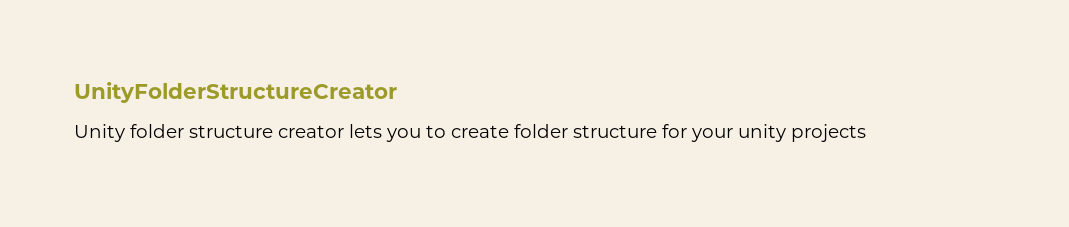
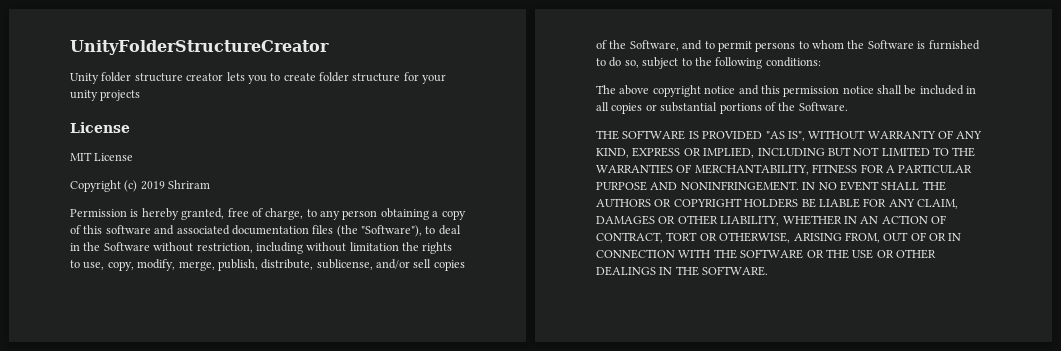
(866, 133) none -> [70,122,130,133] [70,152,134,161] [70,180,211,192] [70,208,466,220] [70,225,461,237] [70,242,453,254] [70,259,465,271] [596,40,980,52] [596,57,821,69] [596,85,977,97] [596,102,848,114] [596,130,983,141] [596,147,976,158] [596,164,973,175] [596,181,946,191] [596,198,958,209] [596,215,946,226] [596,232,962,243] [596,249,936,259] [596,266,769,276] // License // MIT License // Copyright (c) 2019 Shriram // Permission is hereby granted, free of charge, to any person obtaining a copy of this software and associated documentation files (the "Software"), to deal in the Software without restriction, including without limitation the rights to use, copy, modify, merge, publish, distribute, sublicense, and/or sell copies of the Software, and to permit persons to whom the Software is furnished to do so, subject to the following conditions: // The above copyright notice and this permission notice shall be included in all copies or substantial portions of the Software. // THE SOFTWARE IS PROVIDED "AS IS", WITHOUT WARRANTY OF ANY KIND, EXPRESS OR IMPLIED, INCLUDING BUT NOT LIMITED TO THE WARRANTIES OF MERCHANTABILITY, FITNESS FOR A PARTICULAR PURPOSE AND NONINFRINGEMENT. IN NO EVENT SHALL THE AUTHORS OR COPYRIGHT HOLDERS BE LIABLE FOR ANY CLAIM, DAMAGES OR OTHER LIABILITY, WHETHER IN AN ACTION OF CONTRACT, TORT OR OTHERWISE, ARISING FROM, OUT OF OR IN CONNECTION WITH THE SOFTWARE OR THE USE OR OTHER DEALINGS IN THE SOFTWARE.

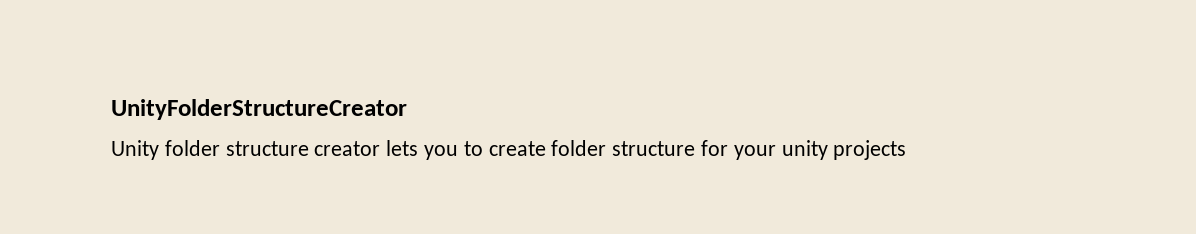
[70,122,130,133] [70,152,134,161] [70,180,211,192] [70,208,466,220] [70,225,461,237] [70,242,453,254] [70,259,465,271] [596,40,980,52] [596,57,821,69] [596,85,977,97] [596,102,848,114] [596,130,983,141] [596,147,976,158] [596,164,973,175] [596,181,946,191] [596,198,958,209] [596,215,946,226] [596,232,962,243] [596,249,936,259] [596,266,769,276] // License // MIT License // Copyright (c) 2019 Shriram // Permission is hereby granted, free of charge, to any person obtaining a copy of this software and associated documentation files (the "Software"), to deal in the Software without restriction, including without limitation the rights to use, copy, modify, merge, publish, distribute, sublicense, and/or sell copies of the Software, and to permit persons to whom the Software is furnished to do so, subject to the following conditions: // The above copyright notice and this permission notice shall be included in all copies or substantial portions of the Software. // THE SOFTWARE IS PROVIDED "AS IS", WITHOUT WARRANTY OF ANY KIND, EXPRESS OR IMPLIED, INCLUDING BUT NOT LIMITED TO THE WARRANTIES OF MERCHANTABILITY, FITNESS FOR A PARTICULAR PURPOSE AND NONINFRINGEMENT. IN NO EVENT SHALL THE AUTHORS OR COPYRIGHT HOLDERS BE LIABLE FOR ANY CLAIM, DAMAGES OR OTHER LIABILITY, WHETHER IN AN ACTION OF CONTRACT, TORT OR OTHERWISE, ARISING FROM, OUT OF OR IN CONNECTION WITH THE SOFTWARE OR THE USE OR OTHER DEALINGS IN THE SOFTWARE. -> (907, 150) none

